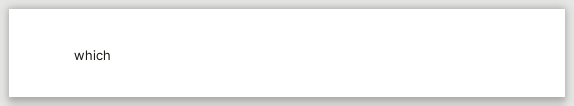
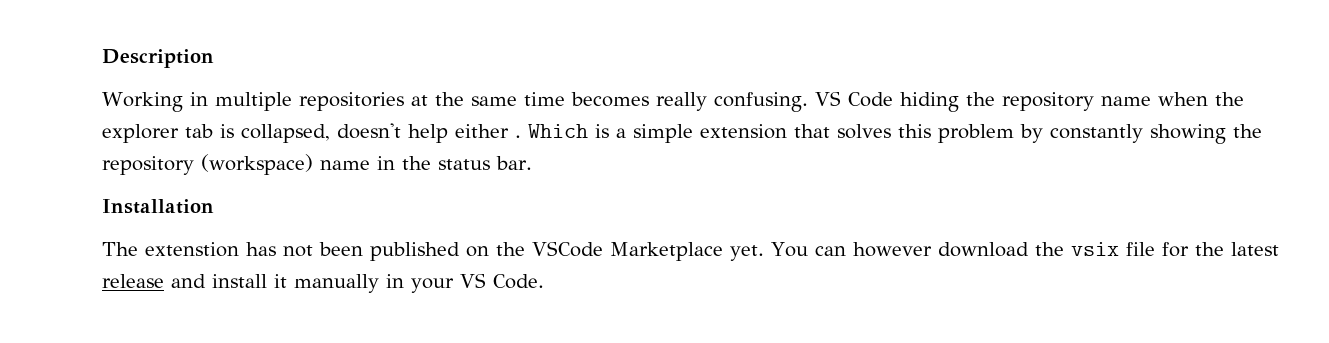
[74,50,111,61] which -> [102,49,214,68] [102,91,1244,112] [102,123,1262,144] [102,154,532,175] [102,199,214,214] [102,241,1279,261] [102,273,544,293] Description // Working in multiple repositories at the same time becomes really confusing. VS Code hiding the repository name when the explorer tab is collapsed, doesn't help either . Which is a simple extension that solves this problem by constantly showing the repository (workspace) name in the status bar. // Installation // The extenstion has not been published on the VSCode Marketplace yet. You can however download the vsix file for the latest release and install it manually in your VS Code.

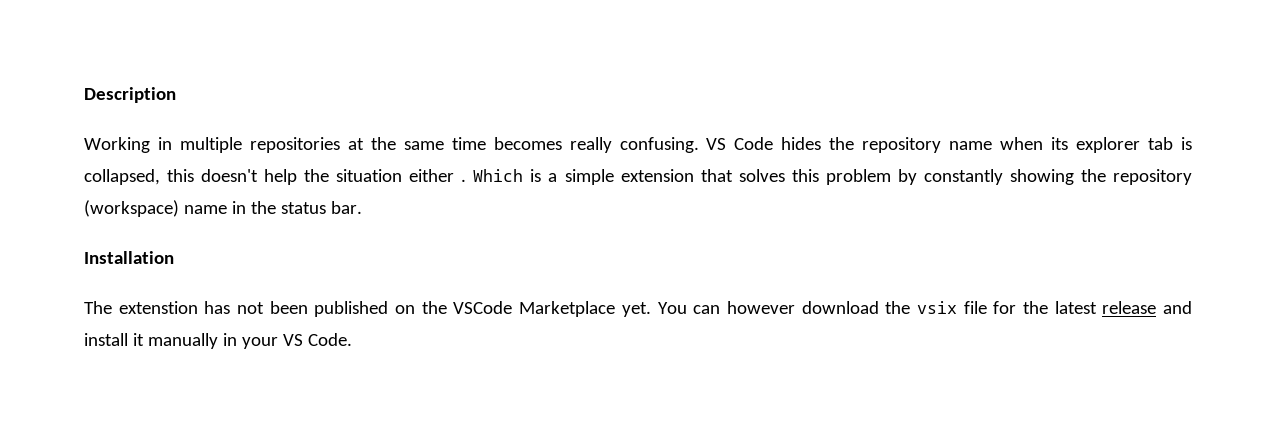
[899,92,959,112] hiding -> [781,137,822,150] hides
[1214,92,1244,106] the -> [1051,137,1069,150] its
(330, 133) none -> [167,169,195,182] this
(448, 133) none -> [304,169,403,182] the situation

